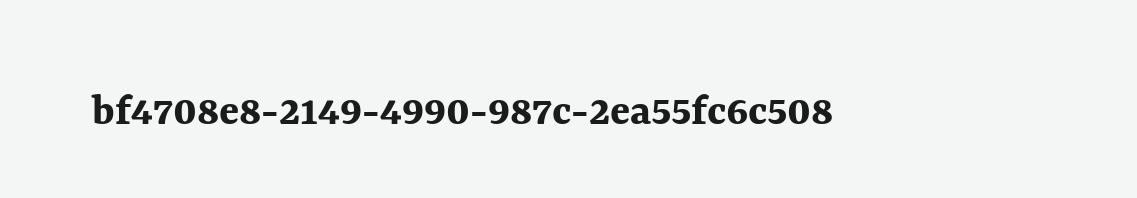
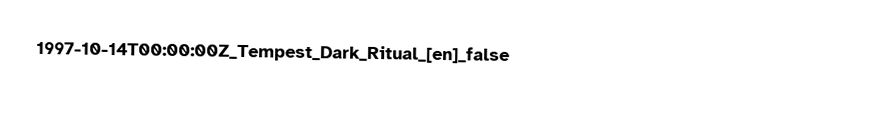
[91,94,833,124] bf4708e8-2149-4990-987c-2ea55fc6c508 -> [36,40,510,64] 1997-10-14T00:00:00Z_Tempest_Dark_Ritual_[en]_false

